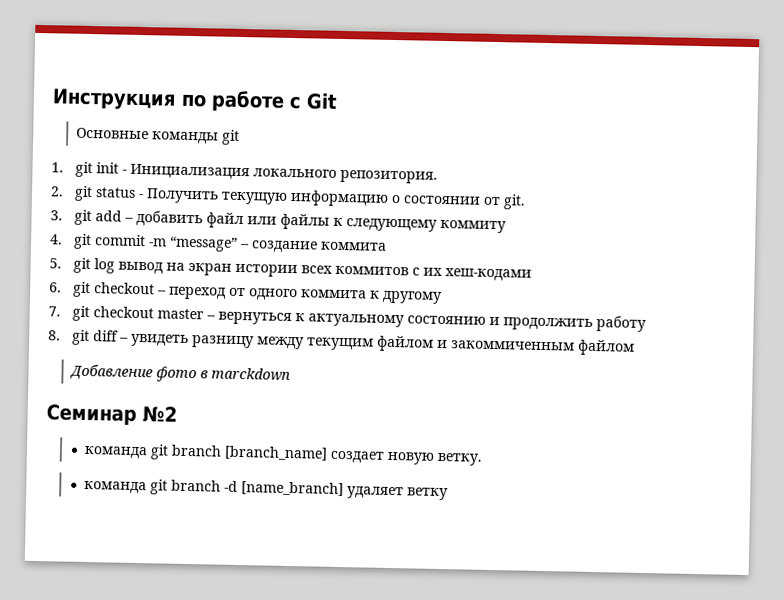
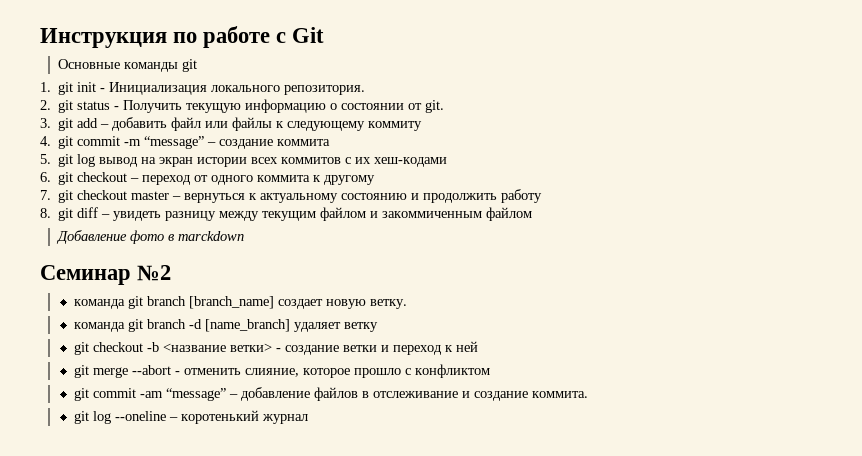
(448, 494) none -> [73,341,478,355] [73,364,490,378] [73,387,588,401] [73,410,308,424] // git checkout -b <название ветки> - создание ветки и переход к ней // git merge --abort - отменить слияние, которое прошло с конфликтом // git commit -am “message” – добавление файлов в отслеживание и создание коммита. // git log --oneline – коротенький журнал

